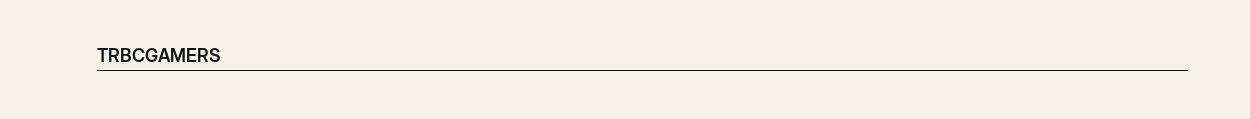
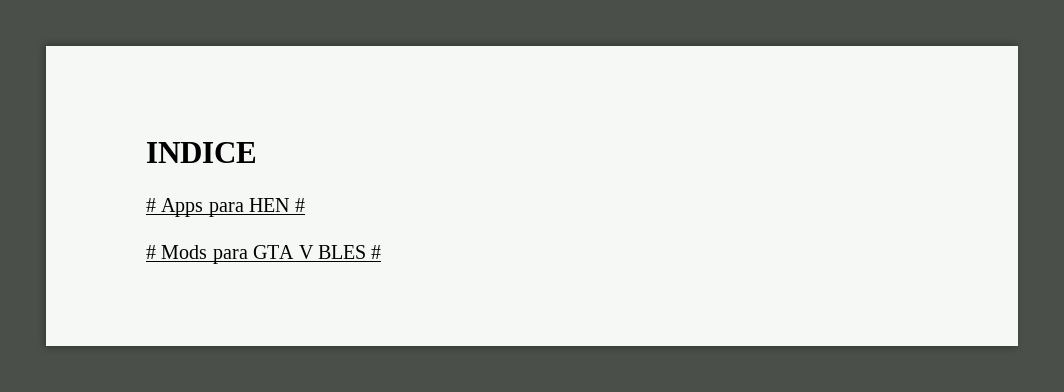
[97,48,221,62] TRBCGAMERS -> [146,142,257,163] [146,198,305,217] [146,245,382,264] INDICE // # Apps para HEN # // # Mods para GTA V BLES #

